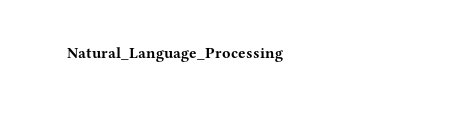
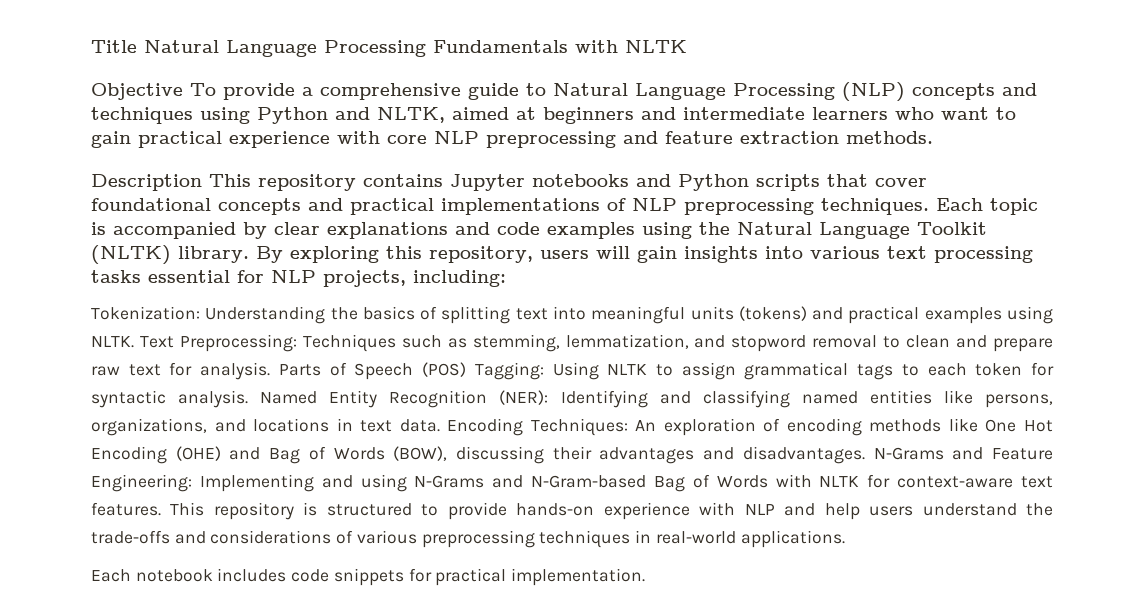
[67,47,283,62] Natural_Language_Processing -> [91,40,687,57] [91,82,1037,102] [91,107,1016,124] [91,131,933,148] [91,174,927,191] [91,198,1038,215] [91,222,987,239] [91,245,1033,265] [91,270,506,287] [91,306,1054,324] [91,334,1053,352] [91,362,1054,380] [91,390,1054,408] [91,418,1053,436] [91,446,1053,464] [91,474,1054,492] [91,502,1053,520] [91,530,845,548] [91,568,646,586] Title Natural Language Processing Fundamentals with NLTK // Objective To provide a comprehensive guide to Natural Language Processing (NLP) concepts and techniques using Python and NLTK, aimed at beginners and intermediate learners who want to gain practical experience with core NLP preprocessing and feature extraction methods. // Description This repository contains Jupyter notebooks and Python scripts that cover foundational concepts and practical implementations of NLP preprocessing techniques. Each topic is accompanied by clear explanations and code examples using the Natural Language Toolkit (NLTK) library. By exploring this repository, users will gain insights into various text processing tasks essential for NLP projects, including: // Tokenization: Understanding the basics of splitting text into meaningful units (tokens) and practical examples using NLTK. Text Preprocessing: Techniques such as stemming, lemmatization, and stopword removal to clean and prepare raw text for analysis. Parts of Speech (POS) Tagging: Using NLTK to assign grammatical tags to each token for syntactic analysis. Named Entity Recognition (NER): Identifying and classifying named entities like persons, organizations, and locations in text data. Encoding Techniques: An exploration of encoding methods like One Hot Encoding (OHE) and Bag of Words (BOW), discussing their advantages and disadvantages. N-Grams and Feature Engineering: Implementing and using N-Grams and N-Gram-based Bag of Words with NLTK for context-aware text features. This repository is structured to provide hands-on experience with NLP and help users understand the trade-offs and considerations of various preprocessing techniques in real-world applications. // Each notebook includes code snippets for practical implementation.

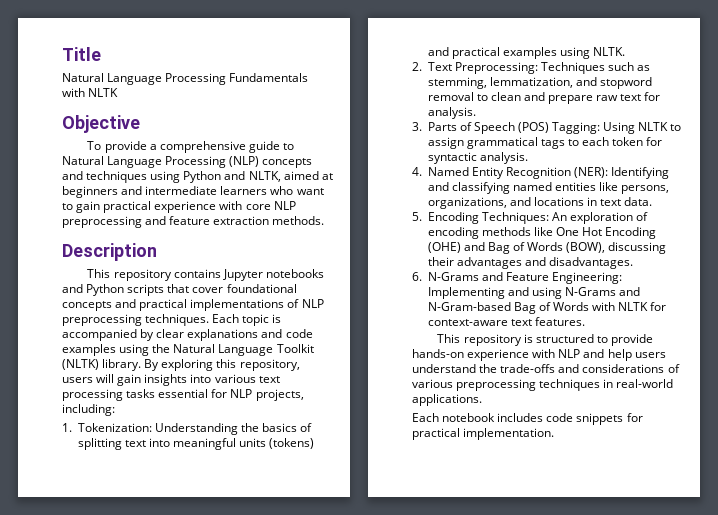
(137, 46) none -> (101, 54) //
(183, 91) none -> (140, 124) //
(202, 182) none -> (157, 252) //
(506, 278) none -> [62,423,72,432] 1.
(134, 342) none -> [412,62,422,71] // 2.
(271, 371) none -> [412,122,422,131] // 3.
(249, 399) none -> [412,167,422,176] // 4.
(440, 425) none -> [412,212,422,221] // 5.
(865, 455) none -> [412,272,422,281] // 6.
(161, 509) none -> (585, 321) //

